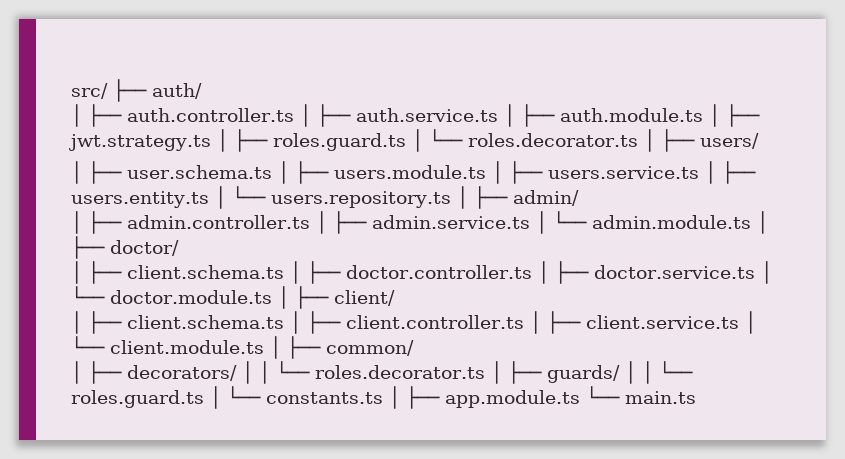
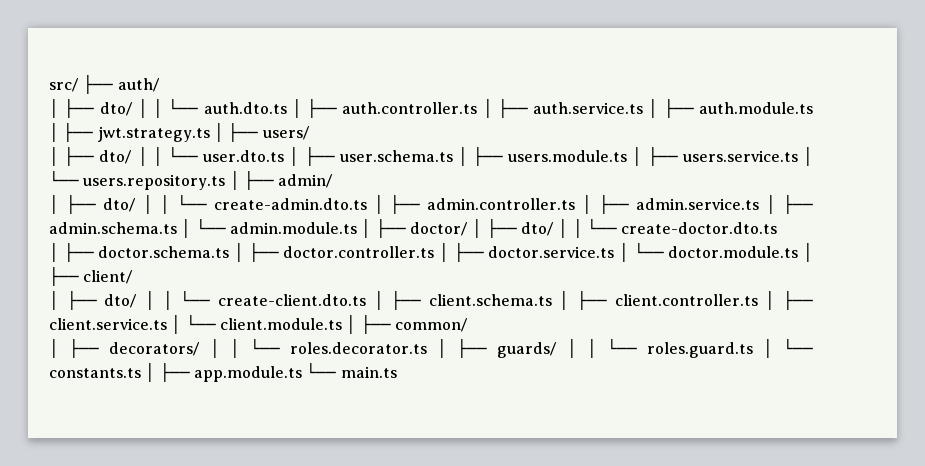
(122, 115) none -> [99,98,338,118] dto/ │ │ └── auth.dto.ts │ ├──
[272,129,759,152] roles.guard.ts │ └── roles.decorator.ts │ ├── users/ // -> [262,126,310,140] [49,146,285,166] users/ // │ ├── dto/ │ │ └── user.dto.ts
[721,161,756,184] [71,186,226,209] ├── users.entity.ts │ -> (813, 156) none
(122, 222) none -> [102,194,421,214] dto/ │ │ └── create-admin.dto.ts │ ├──
(547, 222) none -> [783,194,814,214] [49,218,192,238] ├── admin.schema.ts │
[71,261,284,284] // │ ├── client.schema.ts -> [472,218,778,238] [49,242,230,262] │ ├── dto/ │ │ └── create-doctor.dto.ts // │ ├── doctor.schema.ts
(122, 322) none -> [104,290,422,310] dto/ │ │ └── create-client.dto.ts │ ├──

